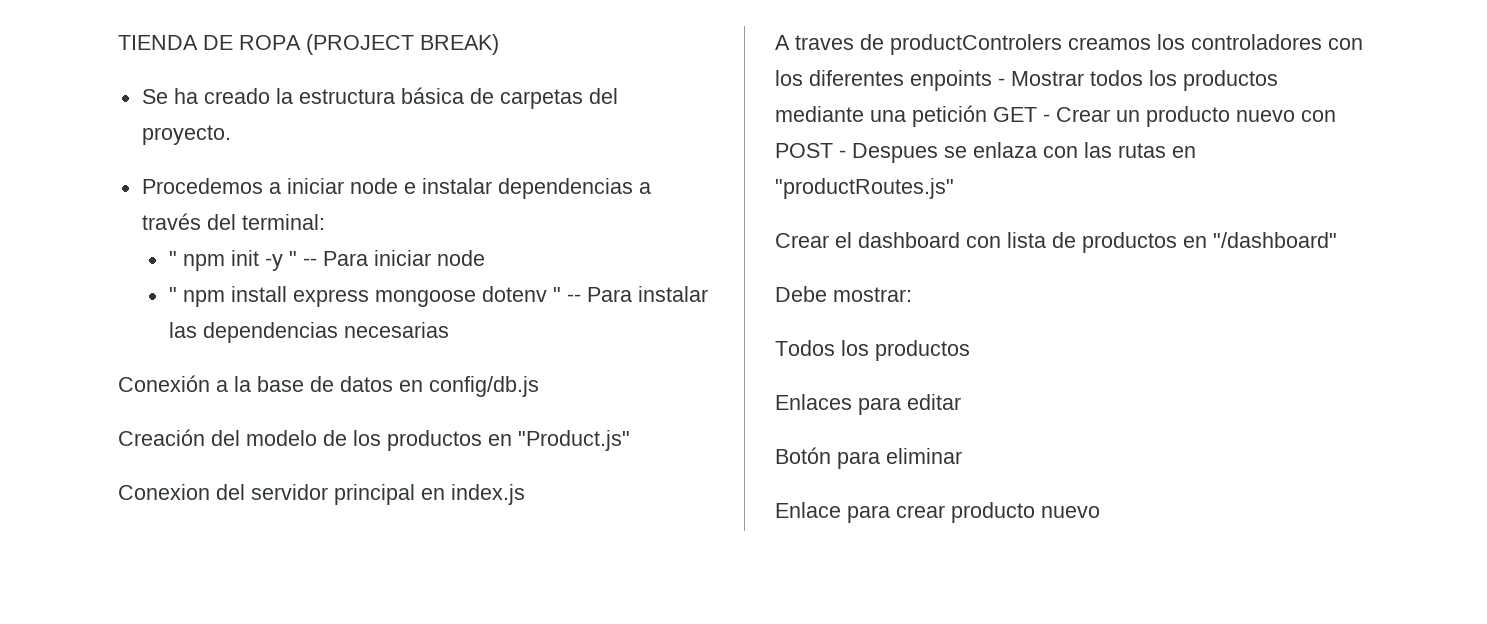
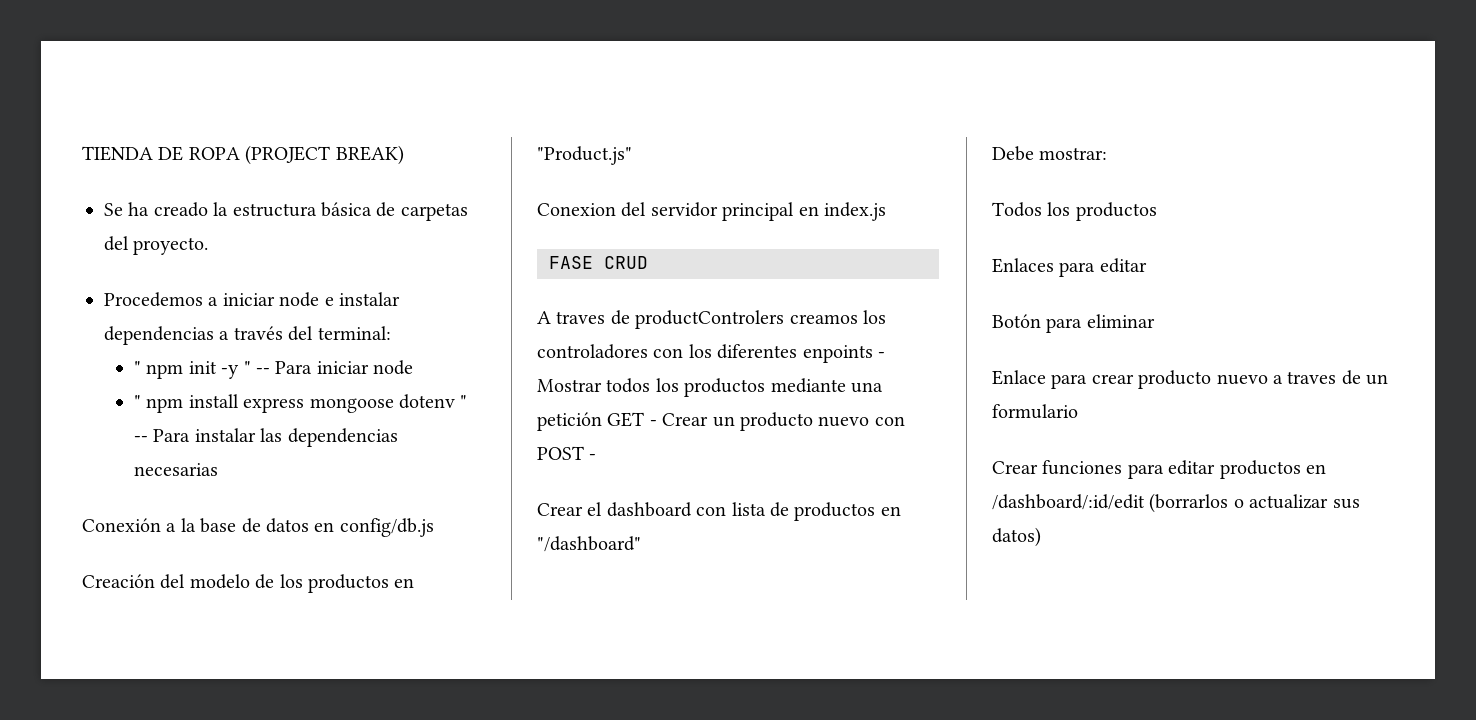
(525, 494) none -> [549,256,648,269] // FASE CRUD
[852,142,1196,163] [775,178,954,199] Despues se enlaza con las rutas en "productRoutes.js" -> (597, 457) none
(1100, 512) none -> [1273,370,1389,385] [992,404,1078,419] [992,460,1326,479] [992,493,1360,513] [992,527,1041,547] a traves de un formulario // Crear funciones para editar productos en /dashboard/:id/edit (borrarlos o actualizar sus datos)

